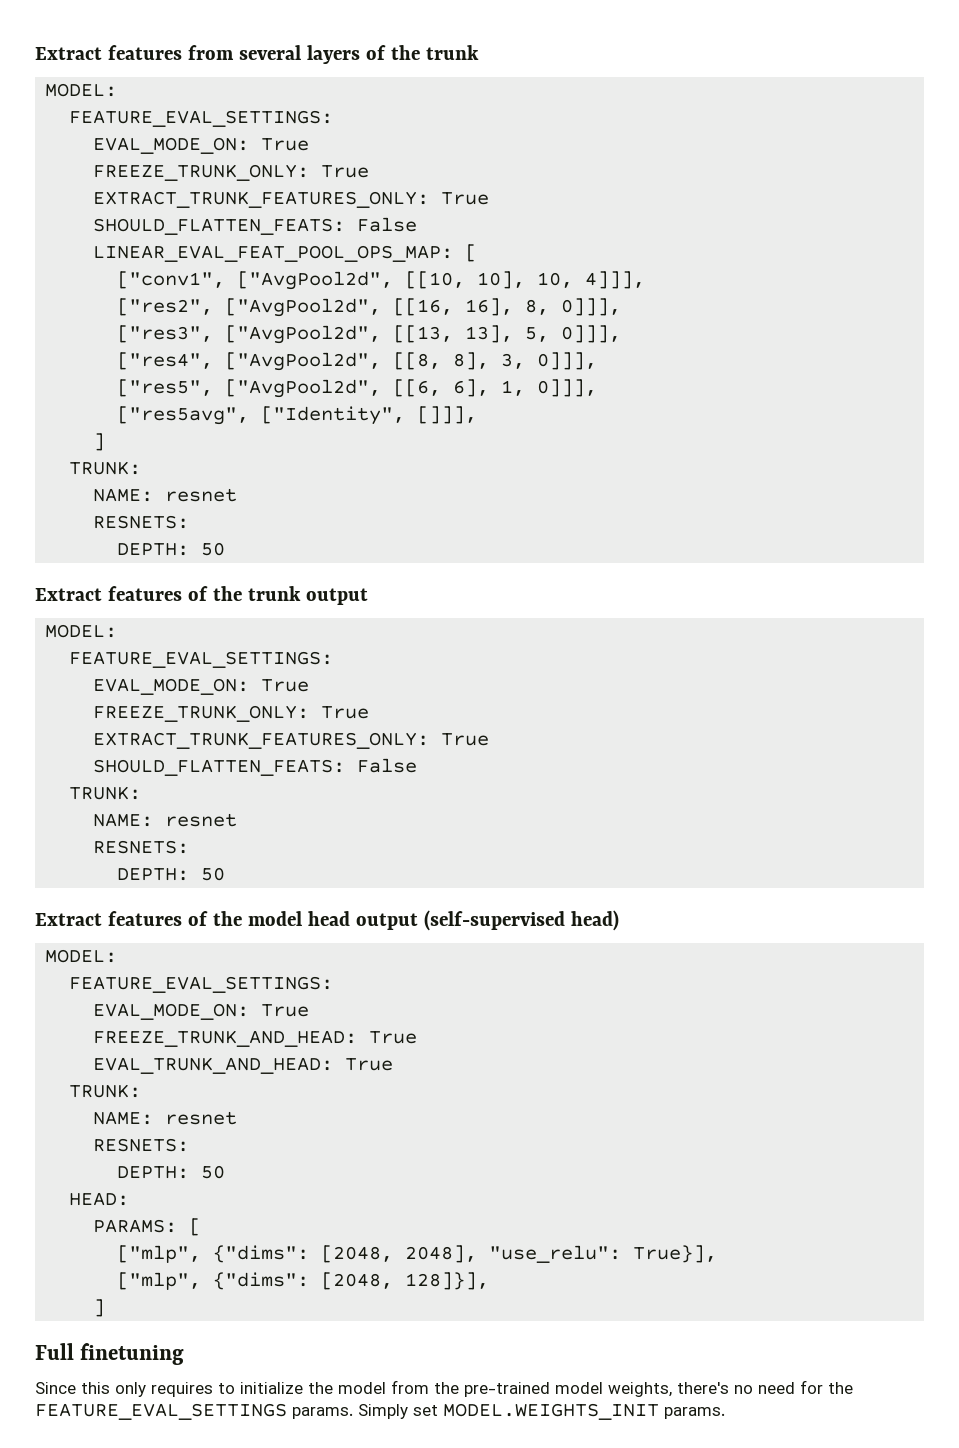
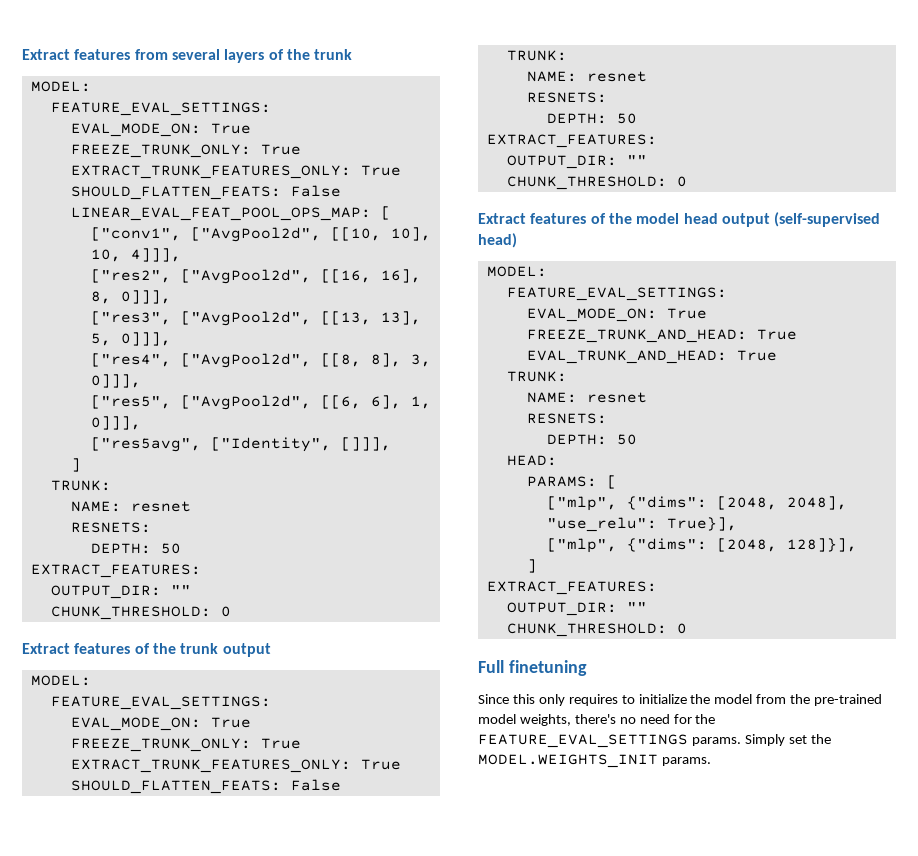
(226, 549) none -> [30,564,201,578] [50,585,191,599] [50,606,231,620] // EXTRACT_FEATURES: // OUTPUT_DIR: "" // CHUNK_THRESHOLD: 0
(226, 874) none -> [486,134,657,148] [506,155,647,169] [506,176,687,190] // EXTRACT_FEATURES: // OUTPUT_DIR: "" // CHUNK_THRESHOLD: 0
(106, 1308) none -> [486,581,657,595] [506,602,647,616] [506,623,687,637] // EXTRACT_FEATURES: // OUTPUT_DIR: "" // CHUNK_THRESHOLD: 0
(438, 1410) none -> [810,734,831,744] the

